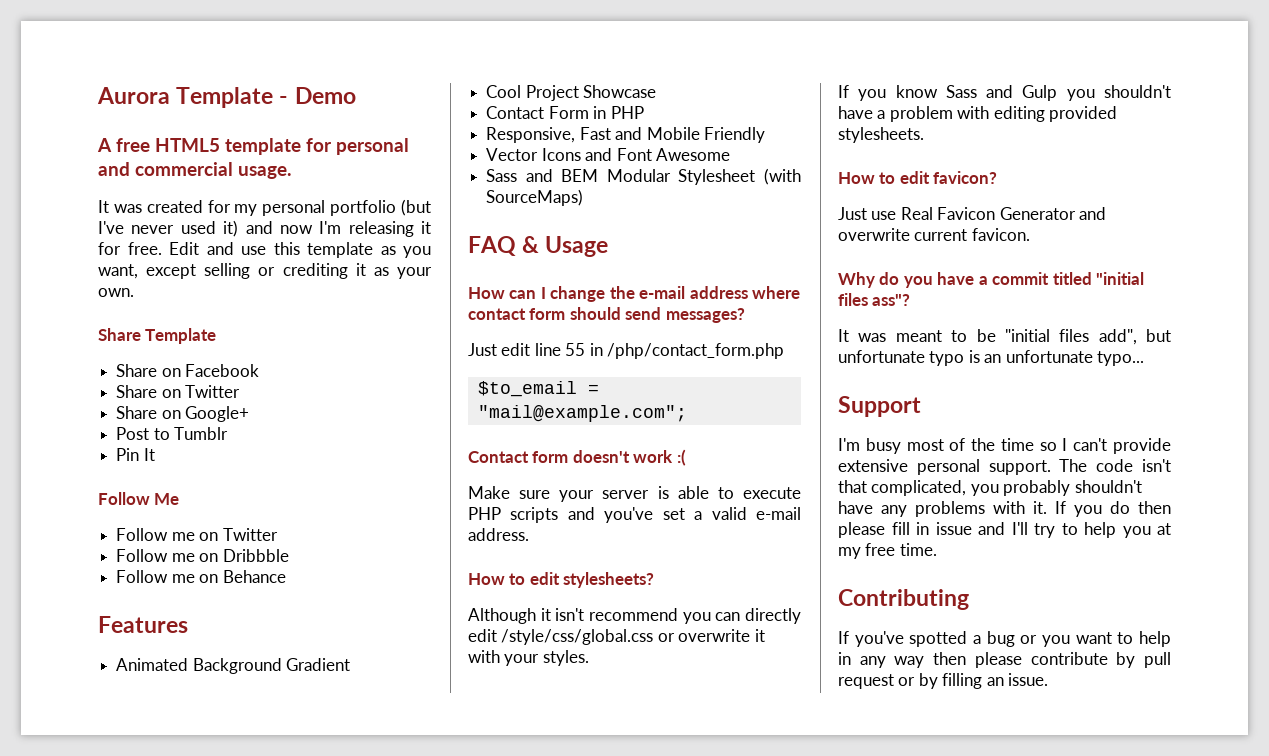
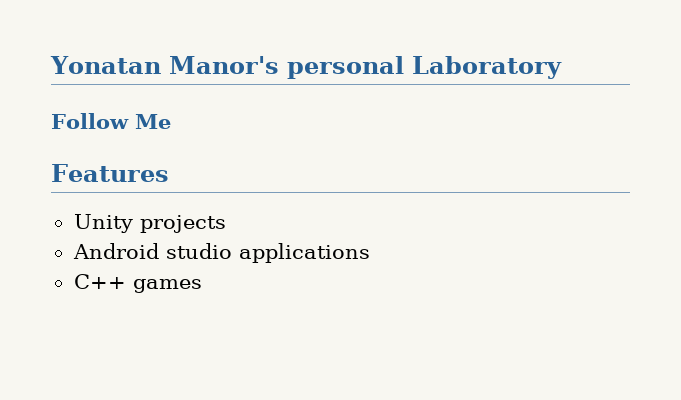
[97,87,356,108] [97,138,409,155] [98,162,292,179] [98,199,431,216] [98,220,431,237] [98,242,431,258] [98,263,433,279] [98,288,134,297] [98,328,217,344] [116,364,260,377] [116,385,241,398] [116,406,250,422] [116,427,229,440] [116,448,155,461] [98,492,180,505] [116,528,278,541] [116,549,289,562] [116,570,286,583] [98,616,188,633] [116,658,351,674] [486,85,657,101] [486,106,644,119] [486,127,765,143] [486,148,730,161] [486,168,801,185] [486,189,584,206] [468,236,609,257] [468,286,801,302] [468,307,745,323] [468,343,785,359] [477,381,599,397] [477,405,687,422] [468,449,686,466] [468,486,801,502] [468,507,801,523] [468,528,529,541] [468,572,655,588] [468,608,801,624] [468,629,765,645] [468,650,589,666] [838,85,1171,101] [838,106,1118,122] [838,127,924,143] [838,171,998,184] [838,207,1107,220] [838,228,1030,241] [838,272,1145,288] [838,293,911,306] [838,329,1171,345] [838,350,1145,366] [838,396,921,417] [838,438,1171,454] [838,459,1171,475] [838,480,1142,496] [838,501,1171,517] [838,522,1171,538] [838,543,937,559] [838,589,969,610] [838,631,1171,647] [838,652,1171,668] [838,673,1049,689] Aurora Template - Demo // A free HTML5 template for personal and commercial usage. // It was created for my personal portfolio (but I've never used it) and now I'm releasing it for free. Edit and use this template as you want, except selling or crediting it as your own. // Share Template // Share on Facebook // Share on Twitter // Share on Google+ // Post to Tumblr // Pin It // Follow Me // Follow me on Twitter // Follow me on Dribbble // Follow me on Behance // Features // Animated Background Gradient // Cool Project Showcase // Contact Form in PHP // Responsive, Fast and Mobile Friendly // Vector Icons and Font Awesome // Sass and BEM Modular Stylesheet (with SourceMaps) // FAQ & Usage // How can I change the e-mail address where contact form should send messages? // Just edit line 55 in /php/contact_form.php // $to_email = "mail@example.com"; // Contact form doesn't work :( // Make sure your server is able to execute PHP scripts and you've set a valid e-mail address. // How to edit stylesheets? // Although it isn't recommend you can directly edit /style/css/global.css or overwrite it with your styles. // If you know Sass and Gulp you shouldn't have a problem with editing provided stylesheets. // How to edit favicon? // Just use Real Favicon Generator and overwrite current favicon. // Why do you have a commit titled "initial files ass"? // It was meant to be "initial files add", but unfortunate typo is an unfortunate typo... // Support // I'm busy most of the time so I can't provide extensive personal support. The code isn't that complicated, you probably shouldn't have any problems with it. If you do then please fill in issue and I'll try to help you at my free time. // Contributing // If you've spotted a bug or you want to help in any way then please contribute by pull request or by filling an issue. -> [50,56,562,79] [51,113,171,129] [51,164,169,182] [73,214,226,233] [72,243,370,263] [73,274,202,293] Yonatan Manor's personal Laboratory // Follow Me // Features // Unity projects // Android studio applications // C++ games

